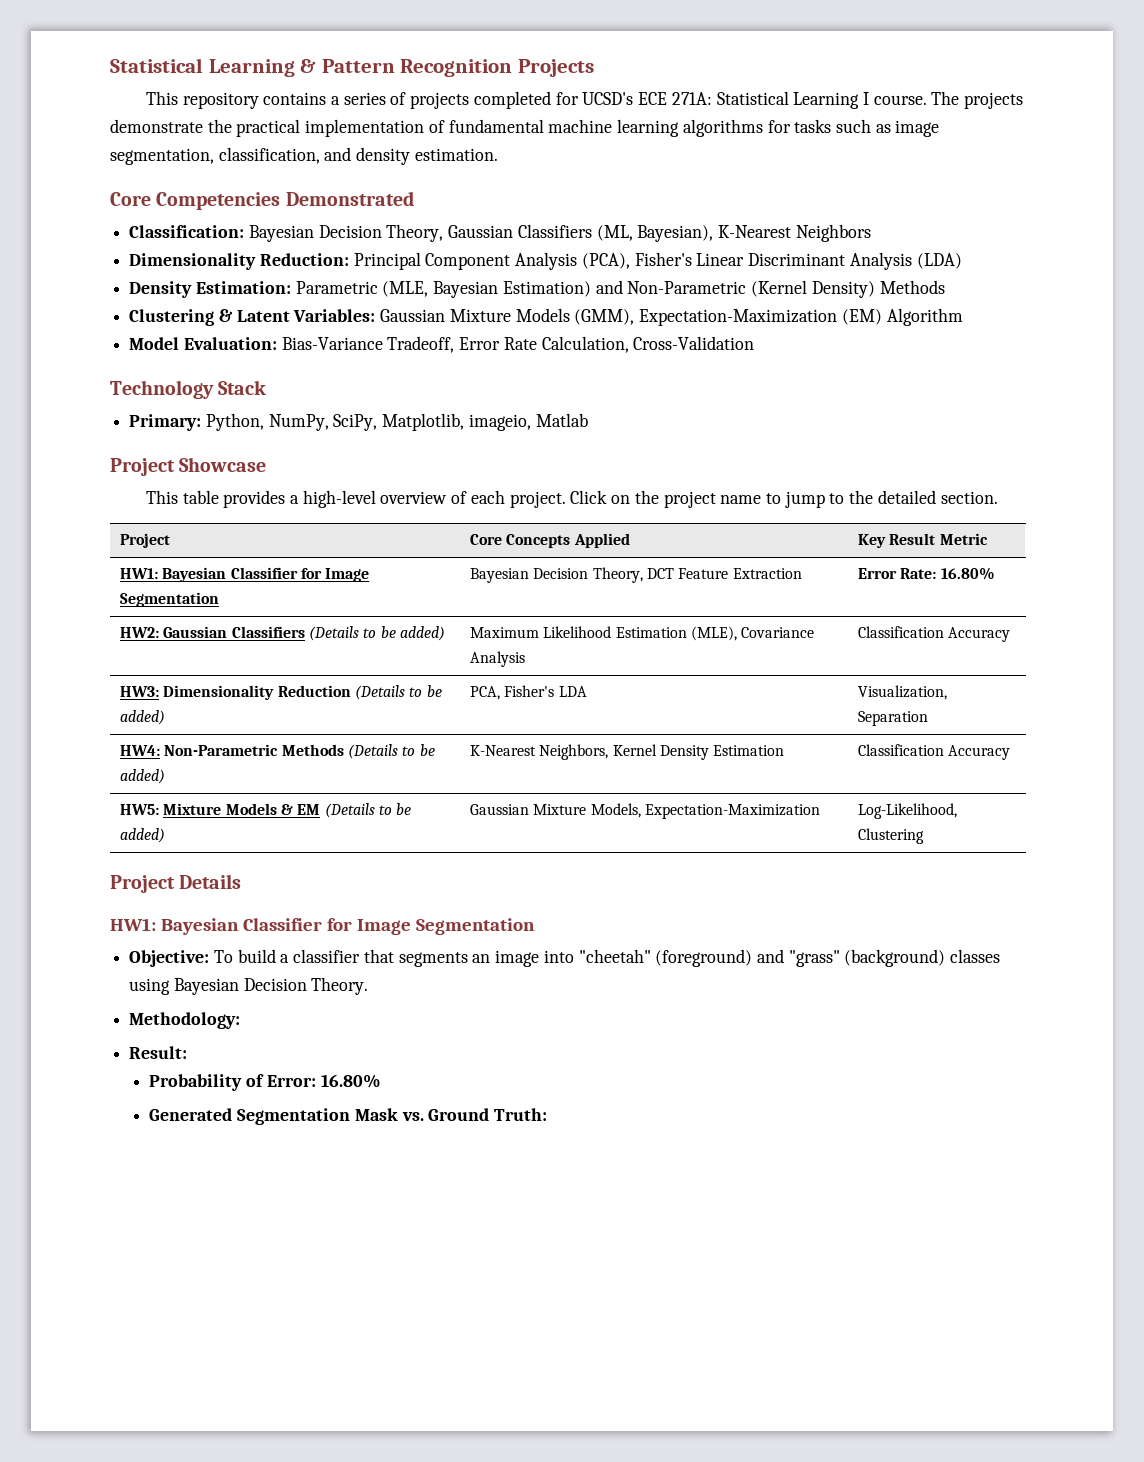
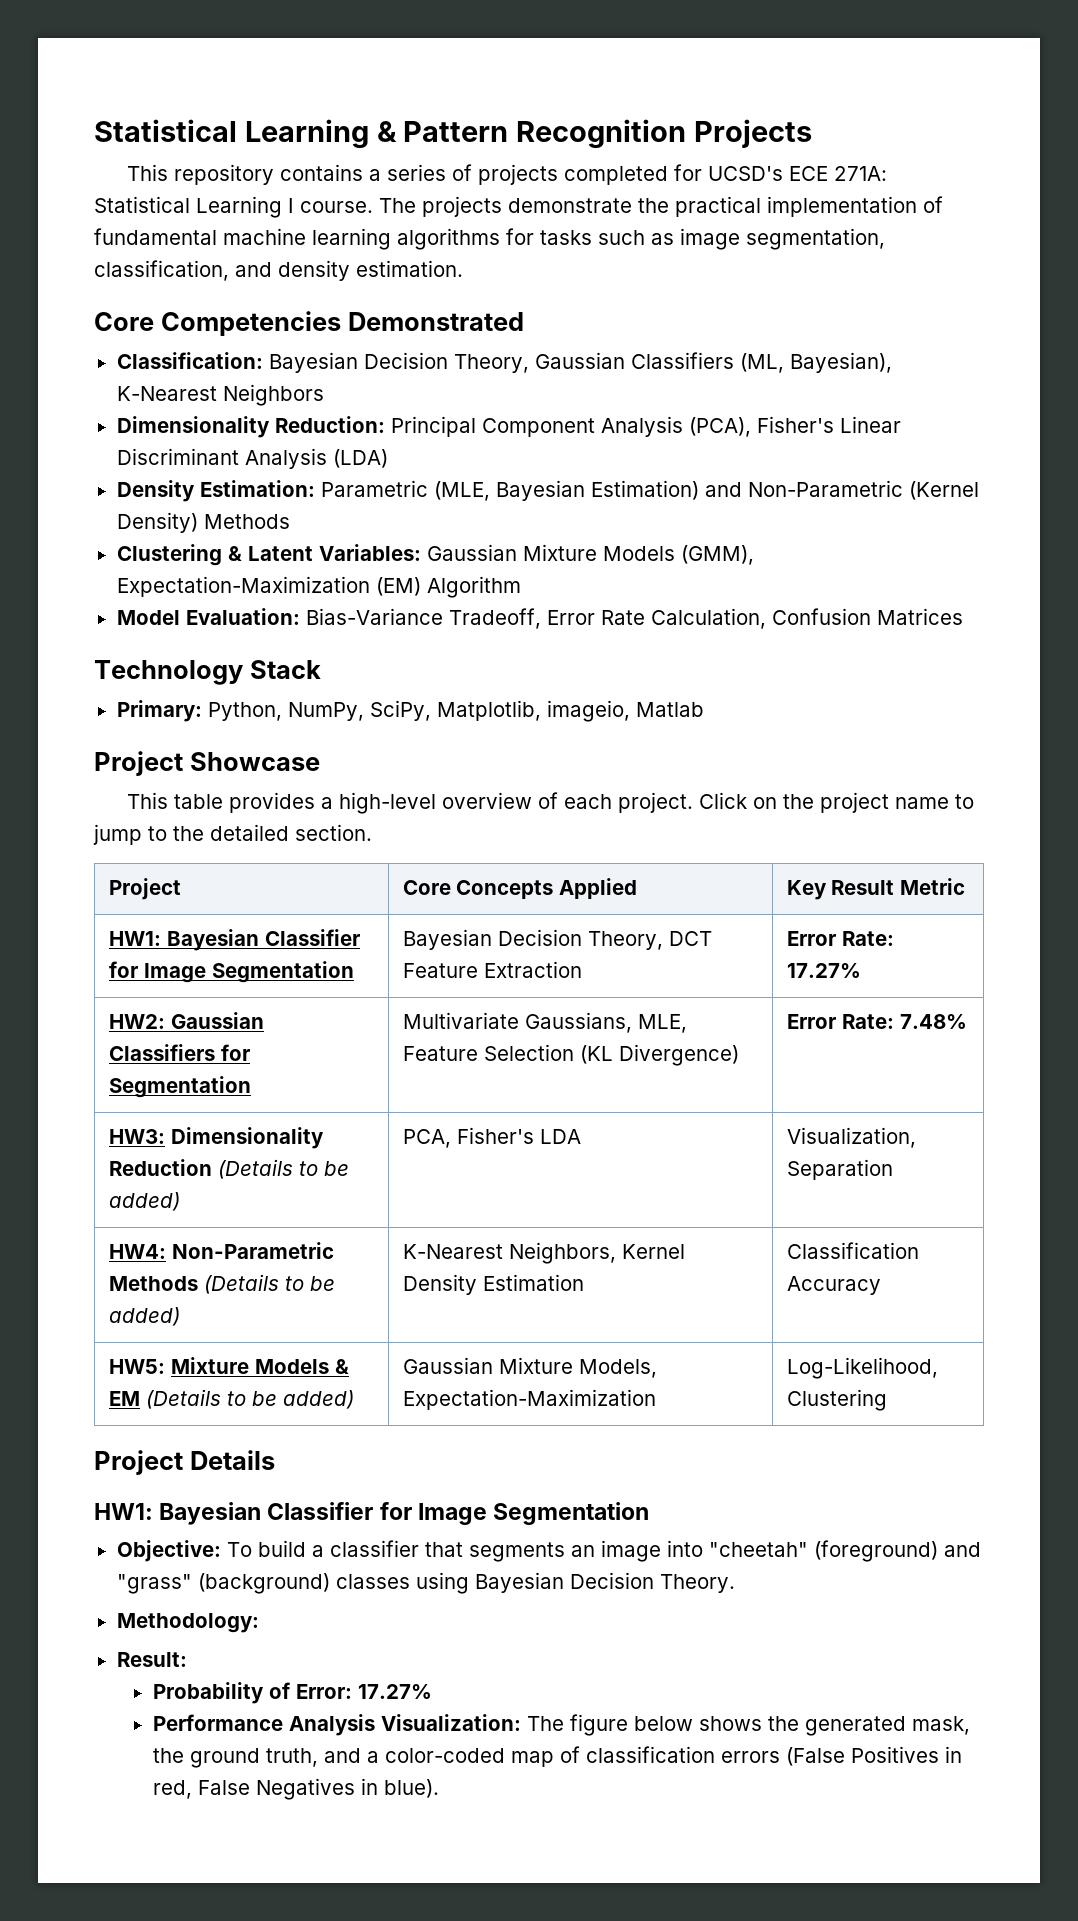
[633,336,755,350] Cross-Validation -> [771,608,963,625] Confusion Matrices
[940,567,995,580] 16.80% -> [786,963,861,978] 17.27%
[308,626,445,641] [469,626,815,641] [469,651,525,667] [857,626,1011,642] (Details to be added) | Maximum Likelihood Estimation (MLE), Covariance Analysis | Classification Accuracy -> [220,1044,250,1061] [108,1076,251,1098] [402,1012,687,1033] [402,1044,739,1066] [786,1014,967,1029] for Segmentation | Multivariate Gaussians, MLE, Feature Selection (KL Divergence) | Error Rate: 7.48%
[320,1074,381,1088] [149,1108,547,1125] 16.80% // Generated Segmentation Mask vs. Ground Truth: -> [357,1684,432,1699] [152,1714,970,1736] [152,1746,962,1768] [152,1778,439,1800] 17.27% // Performance Analysis Visualization: The figure below shows the generated mask, the ground truth, and a color-coded map of classification errors (False Positives in red, False Negatives in blue).

